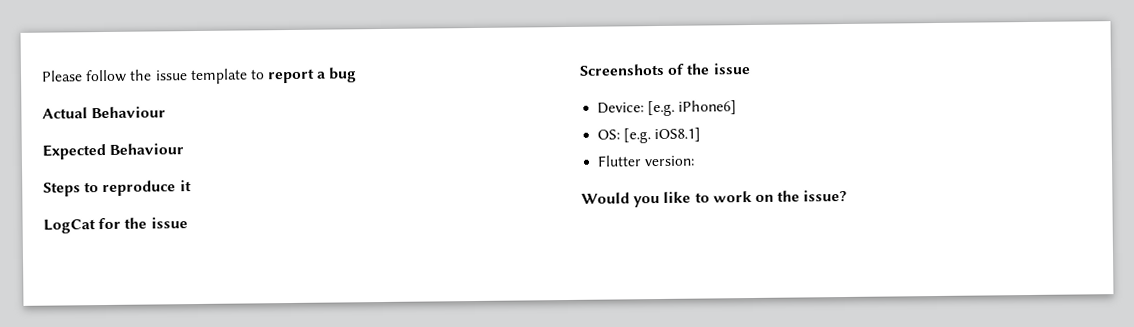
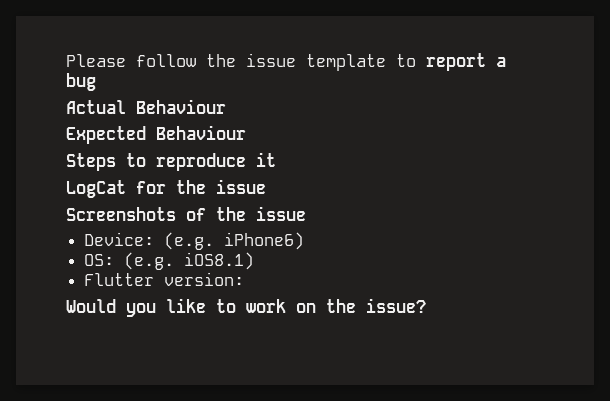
[647,100,738,117] [e.g. iPhone6] -> [164,232,305,250] (e.g. iPhone6)
[623,127,702,144] [e.g. iOS8.1] -> [124,252,255,270] (e.g. iOS8.1)

